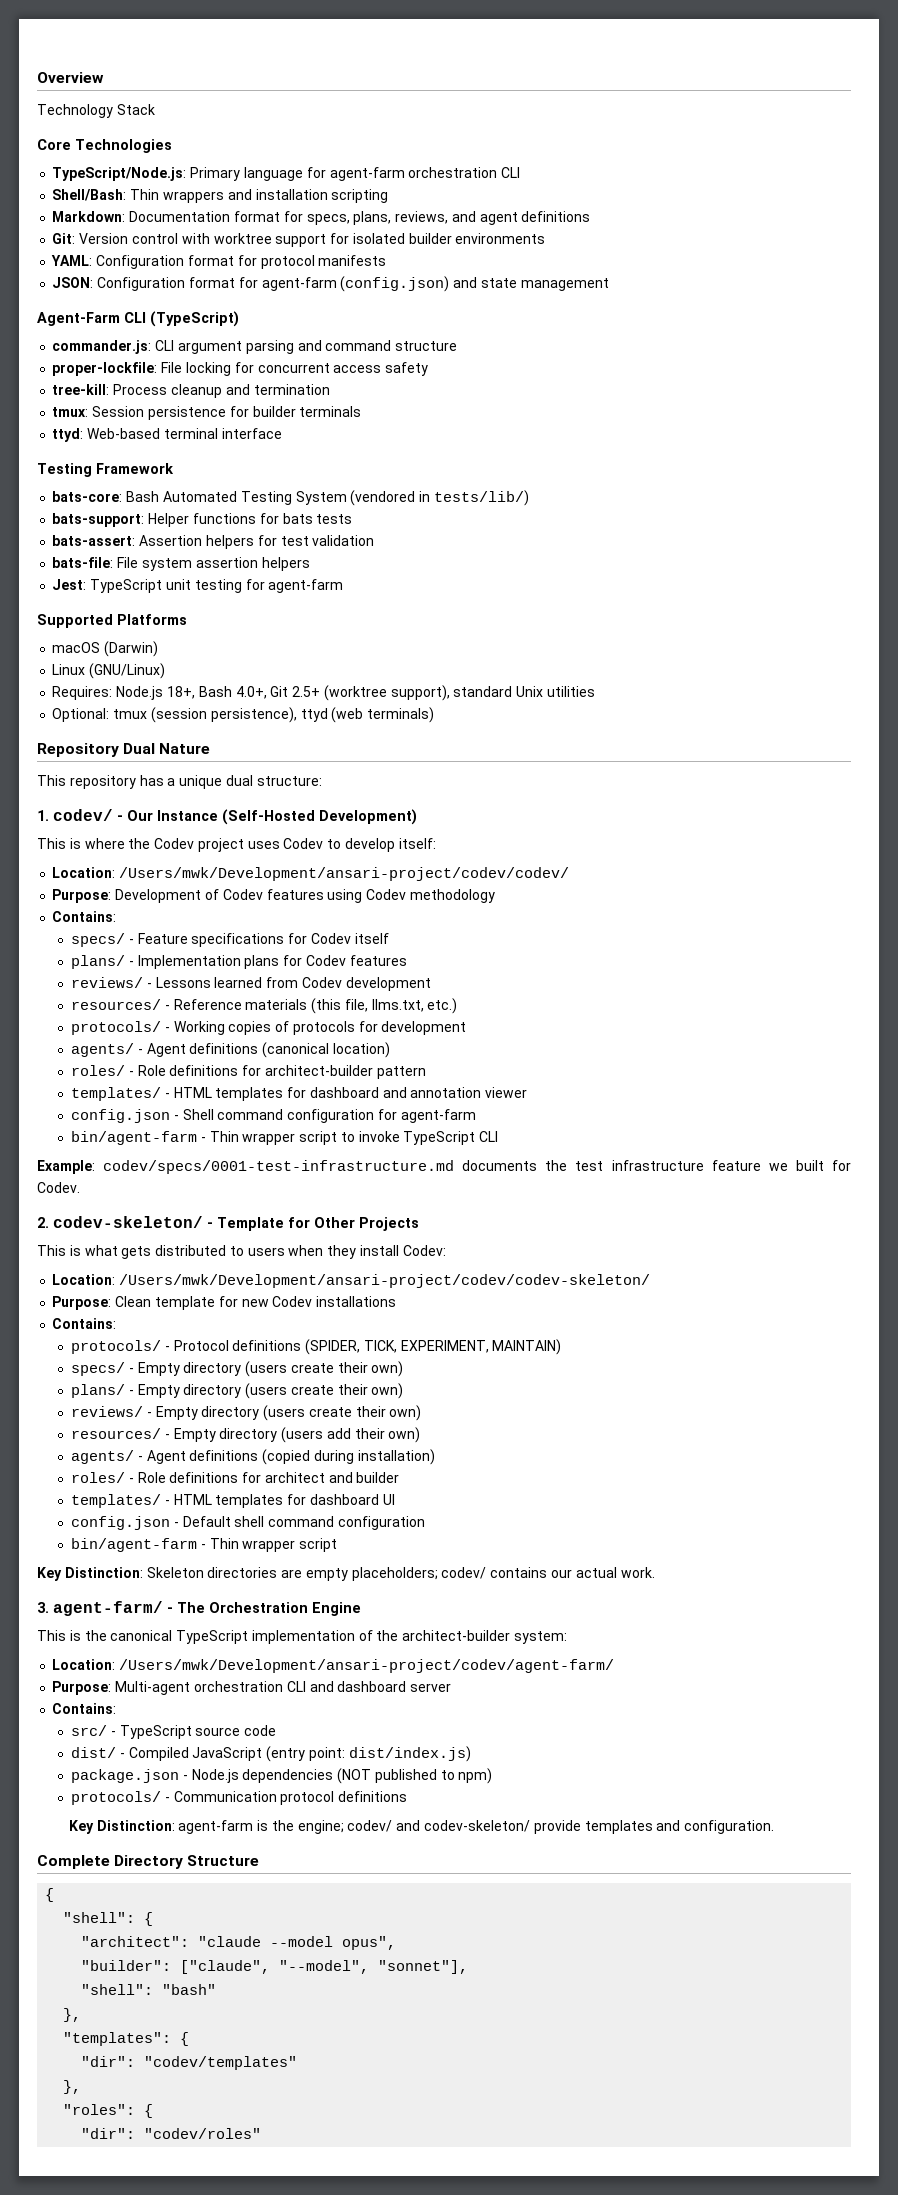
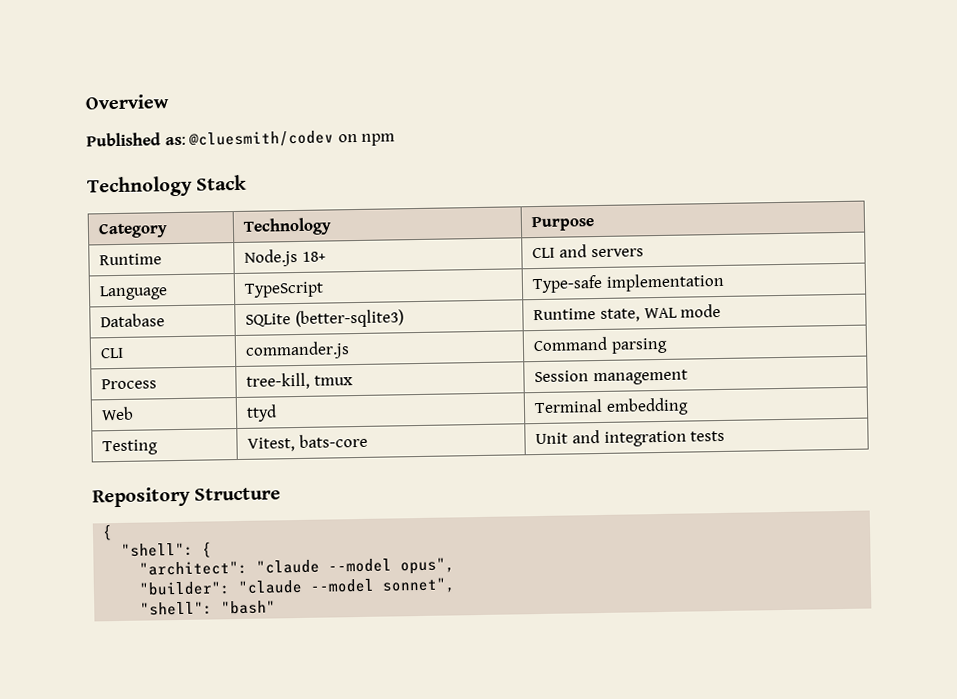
[37,104,155,118] [37,139,172,153] [52,167,521,181] [52,189,389,203] [52,211,591,225] [52,233,546,247] [51,255,387,269] [52,276,609,292] [37,311,239,327] [52,340,458,354] [52,362,429,376] [52,384,330,398] [52,406,362,420] [52,428,282,442] [37,463,174,477] [52,490,529,506] [52,513,353,527] [52,535,375,549] [52,557,310,571] [52,579,344,593] [37,614,187,628] [52,641,159,657] [52,663,166,679] [52,685,595,701] [52,707,435,723] [37,743,211,757] [37,775,322,789] [37,809,417,825] [37,838,436,852] [52,867,570,881] [52,889,495,903] [52,911,117,922] [70,933,389,947] [70,955,407,969] [70,977,431,991] [70,998,458,1014] [70,1021,467,1035] [70,1042,390,1058] [70,1065,426,1079] [70,1087,528,1101] [70,1109,476,1123] [70,1131,499,1145] [37,1160,851,1174] [37,1182,80,1193] [37,1216,419,1231] [37,1245,446,1259] [52,1274,651,1288] [52,1296,397,1310] [52,1318,117,1329] [70,1339,562,1355] [70,1361,404,1377] [70,1383,404,1399] [70,1405,422,1421] [70,1427,421,1443] [70,1449,435,1465] [70,1472,400,1483] [70,1494,395,1508] [70,1516,425,1530] [70,1538,338,1552] [37,1567,655,1581] [37,1601,361,1616] [37,1630,568,1644] [52,1659,615,1673] [52,1681,452,1695] [52,1703,117,1714] [70,1725,277,1739] [70,1746,471,1762] [70,1768,493,1784] [70,1791,408,1805] [68,1820,775,1834] [37,1855,184,1869] Technology Stack // Core Technologies // TypeScript/Node.js: Primary language for agent-farm orchestration CLI // Shell/Bash: Thin wrappers and installation scripting // Markdown: Documentation format for specs, plans, reviews, and agent definitions // Git: Version control with worktree support for isolated builder environments // YAML: Configuration format for protocol manifests // JSON: Configuration format for agent-farm (config.json) and state management // Agent-Farm CLI (TypeScript) // commander.js: CLI argument parsing and command structure // proper-lockfile: File locking for concurrent access safety // tree-kill: Process cleanup and termination // tmux: Session persistence for builder terminals // ttyd: Web-based terminal interface // Testing Framework // bats-core: Bash Automated Testing System (vendored in tests/lib/) // bats-support: Helper functions for bats tests // bats-assert: Assertion helpers for test validation // bats-file: File system assertion helpers // Jest: TypeScript unit testing for agent-farm // Supported Platforms // macOS (Darwin) // Linux (GNU/Linux) // Requires: Node.js 18+, Bash 4.0+, Git 2.5+ (worktree support), standard Unix utilities // Optional: tmux (session persistence), ttyd (web terminals) // Repository Dual Nature // This repository has a unique dual structure: // 1. codev/ - Our Instance (Self-Hosted Development) // This is where the Codev project uses Codev to develop itself: // Location: /Users/mwk/Development/ansari-project/codev/codev/ // Purpose: Development of Codev features using Codev methodology // Contains: // specs/ - Feature specifications for Codev itself // plans/ - Implementation plans for Codev features // reviews/ - Lessons learned from Codev development // resources/ - Reference materials (this file, llms.txt, etc.) // protocols/ - Working copies of protocols for development // agents/ - Agent definitions (canonical location) // roles/ - Role definitions for architect-builder pattern // templates/ - HTML templates for dashboard and annotation viewer // config.json - Shell command configuration for agent-farm // bin/agent-farm - Thin wrapper script to invoke TypeScript CLI // Example: codev/specs/0001-test-infrastructure.md documents the test infrastructure feature we built for Codev. // 2. codev-skeleton/ - Template for Other Projects // This is what gets distributed to users when they install Codev: // Location: /Users/mwk/Development/ansari-project/codev/codev-skeleton/ // Purpose: Clean template for new Codev installations // Contains: // protocols/ - Protocol definitions (SPIDER, TICK, EXPERIMENT, MAINTAIN) // specs/ - Empty directory (users create their own) // plans/ - Empty directory (users create their own) // reviews/ - Empty directory (users create their own) // resources/ - Empty directory (users add their own) // agents/ - Agent definitions (copied during installation) // roles/ - Role definitions for architect and builder // templates/ - HTML templates for dashboard UI // config.json - Default shell command configuration // bin/agent-farm - Thin wrapper script // Key Distinction: Skeleton directories are empty placeholders; codev/ contains our actual work. // 3. agent-farm/ - The Orchestration Engine // This is the canonical TypeScript implementation of the architect-builder system: // Location: /Users/mwk/Development/ansari-project/codev/agent-farm/ // Purpose: Multi-agent orchestration CLI and dashboard server // Contains: // src/ - TypeScript source code // dist/ - Compiled JavaScript (entry point: dist/index.js) // package.json - Node.js dependencies (NOT published to npm) // protocols/ - Communication protocol definitions // Key Distinction: agent-farm is the engine; codev/ and codev-skeleton/ provide templates and configuration. // Complete Directory -> [86,130,396,148] [87,174,248,198] [98,222,169,239] [243,217,333,236] [531,216,596,232] [99,253,163,266] [244,248,327,267] [532,244,644,259] [99,285,169,301] [244,281,325,298] [532,272,726,294] [100,313,166,328] [245,309,405,329] [533,303,722,322] [100,347,125,359] [245,341,351,360] [533,336,669,354] [101,378,158,390] [246,372,354,390] [534,369,689,386] [101,406,135,421] [246,404,278,422] [534,397,690,416] [102,439,159,456] [247,433,369,452] [535,429,726,447] [92,486,191,508] Published as: @cluesmith/codev on npm // Technology Stack // Category | Technology | Purpose // Runtime | Node.js 18+ | CLI and servers // Language | TypeScript | Type-safe implementation // Database | SQLite (better-sqlite3) | Runtime state, WAL mode // CLI | commander.js | Command parsing // Process | tree-kill, tmux | Session management // Web | ttyd | Terminal embedding // Testing | Vitest, bats-core | Unit and integration tests // Repository
[180,1960,469,1974] ["claude", "--model", "sonnet"], -> [238,577,457,595] "claude --model sonnet",
[63,2008,82,2022] [63,2032,190,2046] [81,2056,298,2070] [63,2080,82,2094] [63,2104,154,2118] [81,2128,262,2139] // }, // "templates": { // "dir": "codev/templates" // }, // "roles": { // "dir": "codev/roles" -> (277, 607) none

